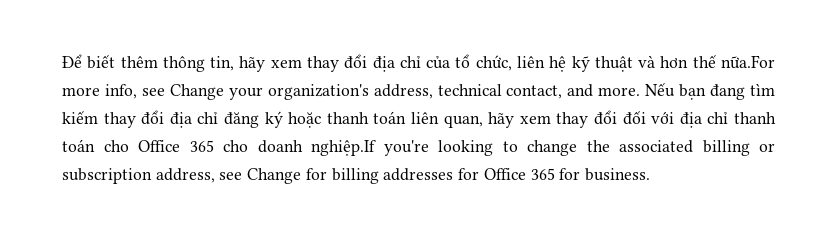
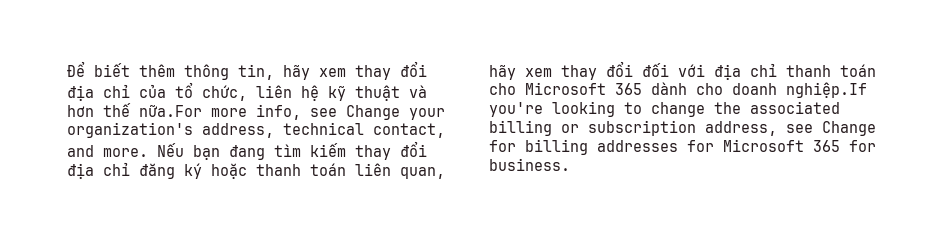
[138,140,214,152] Office 365 -> [525,82,687,95] Microsoft 365 dành
[483,168,526,180] Office -> [723,139,804,152] Microsoft

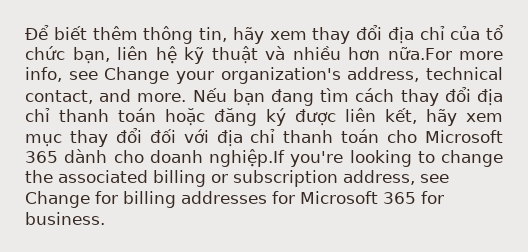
[202,85,247,101] chức, -> [25,46,110,64] chức bạn,
[67,103,131,117] hơn thế -> [292,46,380,60] nhiều hơn
[310,141,427,160] [67,162,445,179] [489,65,552,80] kiếm thay đổi địa chỉ đăng ký hoặc thanh toán liên quan, hãy xem -> [355,87,503,106] [25,108,503,126] [25,134,62,147] cách thay đổi địa chỉ thanh toán hoặc đăng ký được liên kết, hãy xem mục

